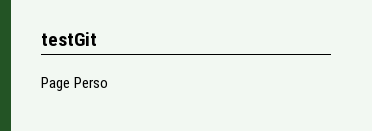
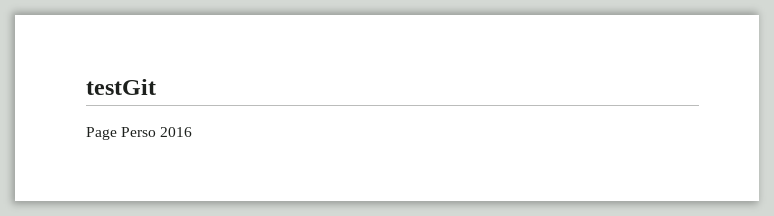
(109, 82) none -> [160,127,193,137] 2016

